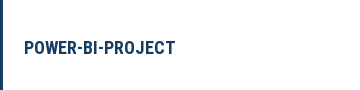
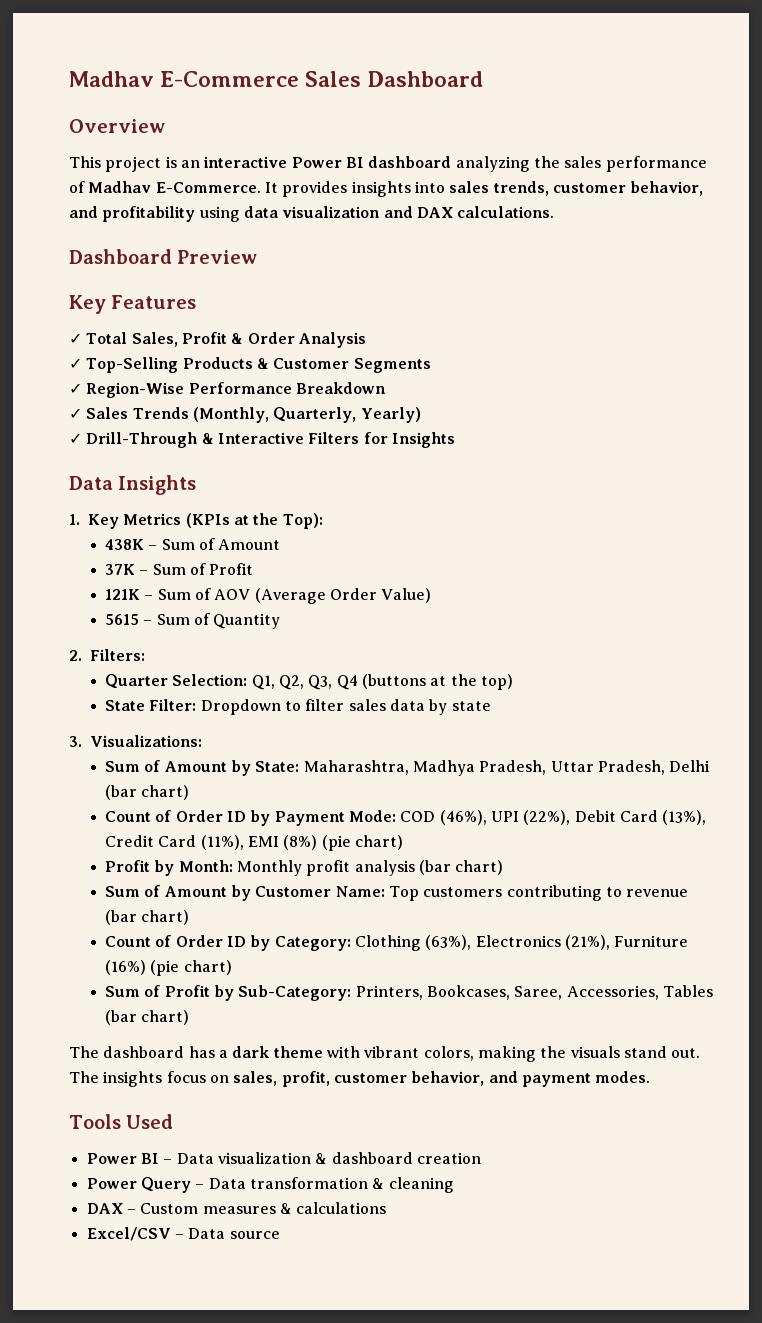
[24,41,176,54] POWER-BI-PROJECT -> [69,71,484,87] [69,119,165,133] [69,156,707,172] [69,181,704,197] [69,206,555,222] [69,249,258,264] [69,295,197,314] [69,332,366,348] [69,357,431,373] [69,382,386,398] [69,407,421,423] [69,432,455,448] [69,475,197,495] [69,513,323,529] [105,538,281,550] [105,563,254,575] [105,588,432,604] [105,613,281,629] [69,649,145,661] [105,674,513,690] [105,699,491,715] [69,735,202,747] [105,760,711,776] [105,785,190,800] [105,810,707,826] [105,835,403,851] [105,860,504,876] [105,885,689,901] [105,910,190,925] [105,935,689,951] [105,960,232,976] [105,985,713,1001] [105,1010,190,1025] [69,1046,701,1062] [69,1071,651,1087] [69,1114,174,1129] [86,1152,481,1164] [86,1177,454,1193] [86,1202,387,1214] [86,1227,280,1241] Madhav E-Commerce Sales Dashboard // Overview // This project is an interactive Power BI dashboard analyzing the sales performance of Madhav E-Commerce. It provides insights into sales trends, customer behavior, and profitability using data visualization and DAX calculations. // Dashboard Preview // Key Features // ✓ Total Sales, Profit & Order Analysis // ✓ Top-Selling Products & Customer Segments // ✓ Region-Wise Performance Breakdown // ✓ Sales Trends (Monthly, Quarterly, Yearly) // ✓ Drill-Through & Interactive Filters for Insights // Data Insights // 1. Key Metrics (KPIs at the Top): // 438K – Sum of Amount // 37K – Sum of Profit // 121K – Sum of AOV (Average Order Value) // 5615 – Sum of Quantity // 2. Filters: // Quarter Selection: Q1, Q2, Q3, Q4 (buttons at the top) // State Filter: Dropdown to filter sales data by state // 3. Visualizations: // Sum of Amount by State: Maharashtra, Madhya Pradesh, Uttar Pradesh, Delhi (bar chart) // Count of Order ID by Payment Mode: COD (46%), UPI (22%), Debit Card (13%), Credit Card (11%), EMI (8%) (pie chart) // Profit by Month: Monthly profit analysis (bar chart) // Sum of Amount by Customer Name: Top customers contributing to revenue (bar chart) // Count of Order ID by Category: Clothing (63%), Electronics (21%), Furniture (16%) (pie chart) // Sum of Profit by Sub-Category: Printers, Bookcases, Saree, Accessories, Tables (bar chart) // The dashboard has a dark theme with vibrant colors, making the visuals stand out. The insights focus on sales, profit, customer behavior, and payment modes. // Tools Used // Power BI – Data visualization & dashboard creation // Power Query – Data transformation & cleaning // DAX – Custom measures & calculations // Excel/CSV – Data source

